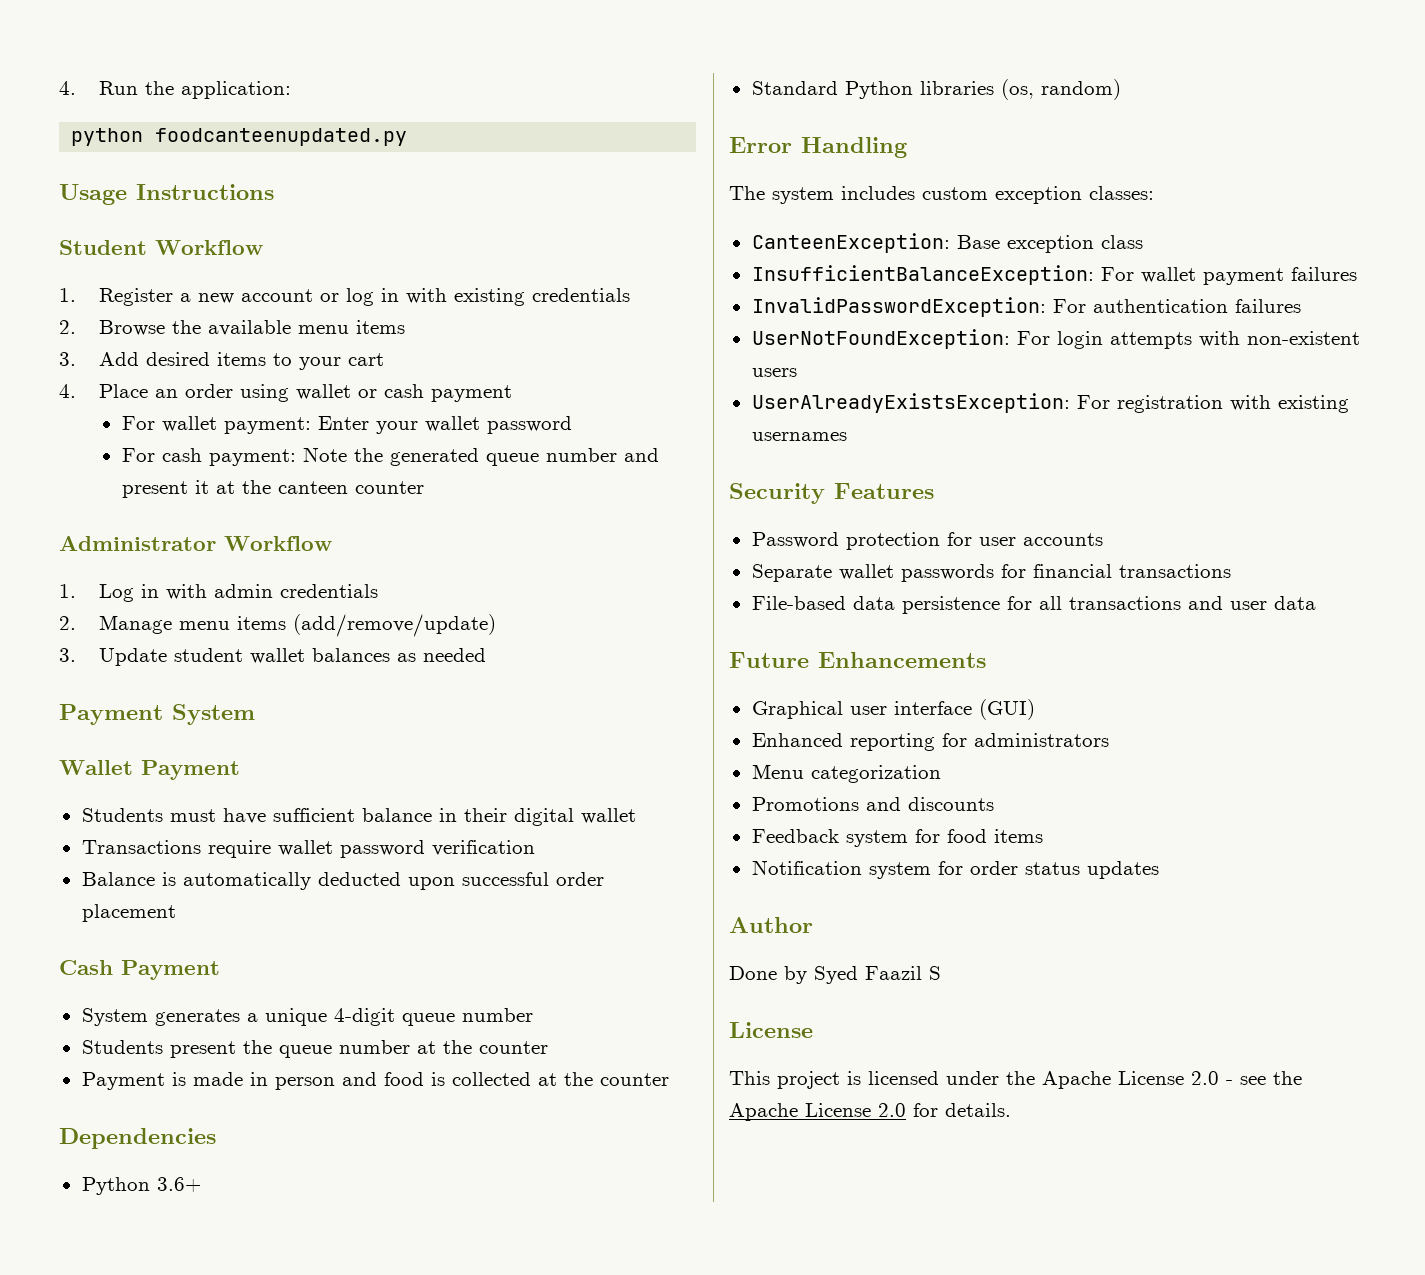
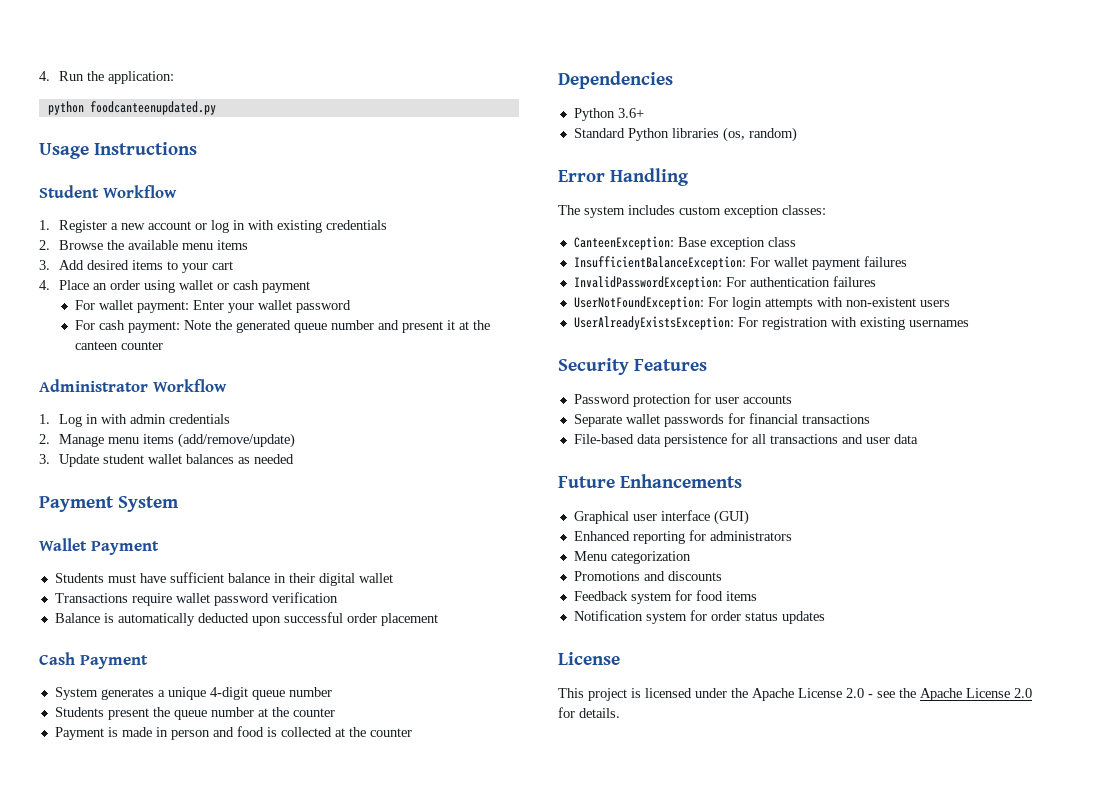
[729,917,813,933] [729,966,941,984] // Author // Done by Syed Faazil S -> (825, 617) none

